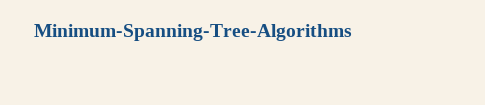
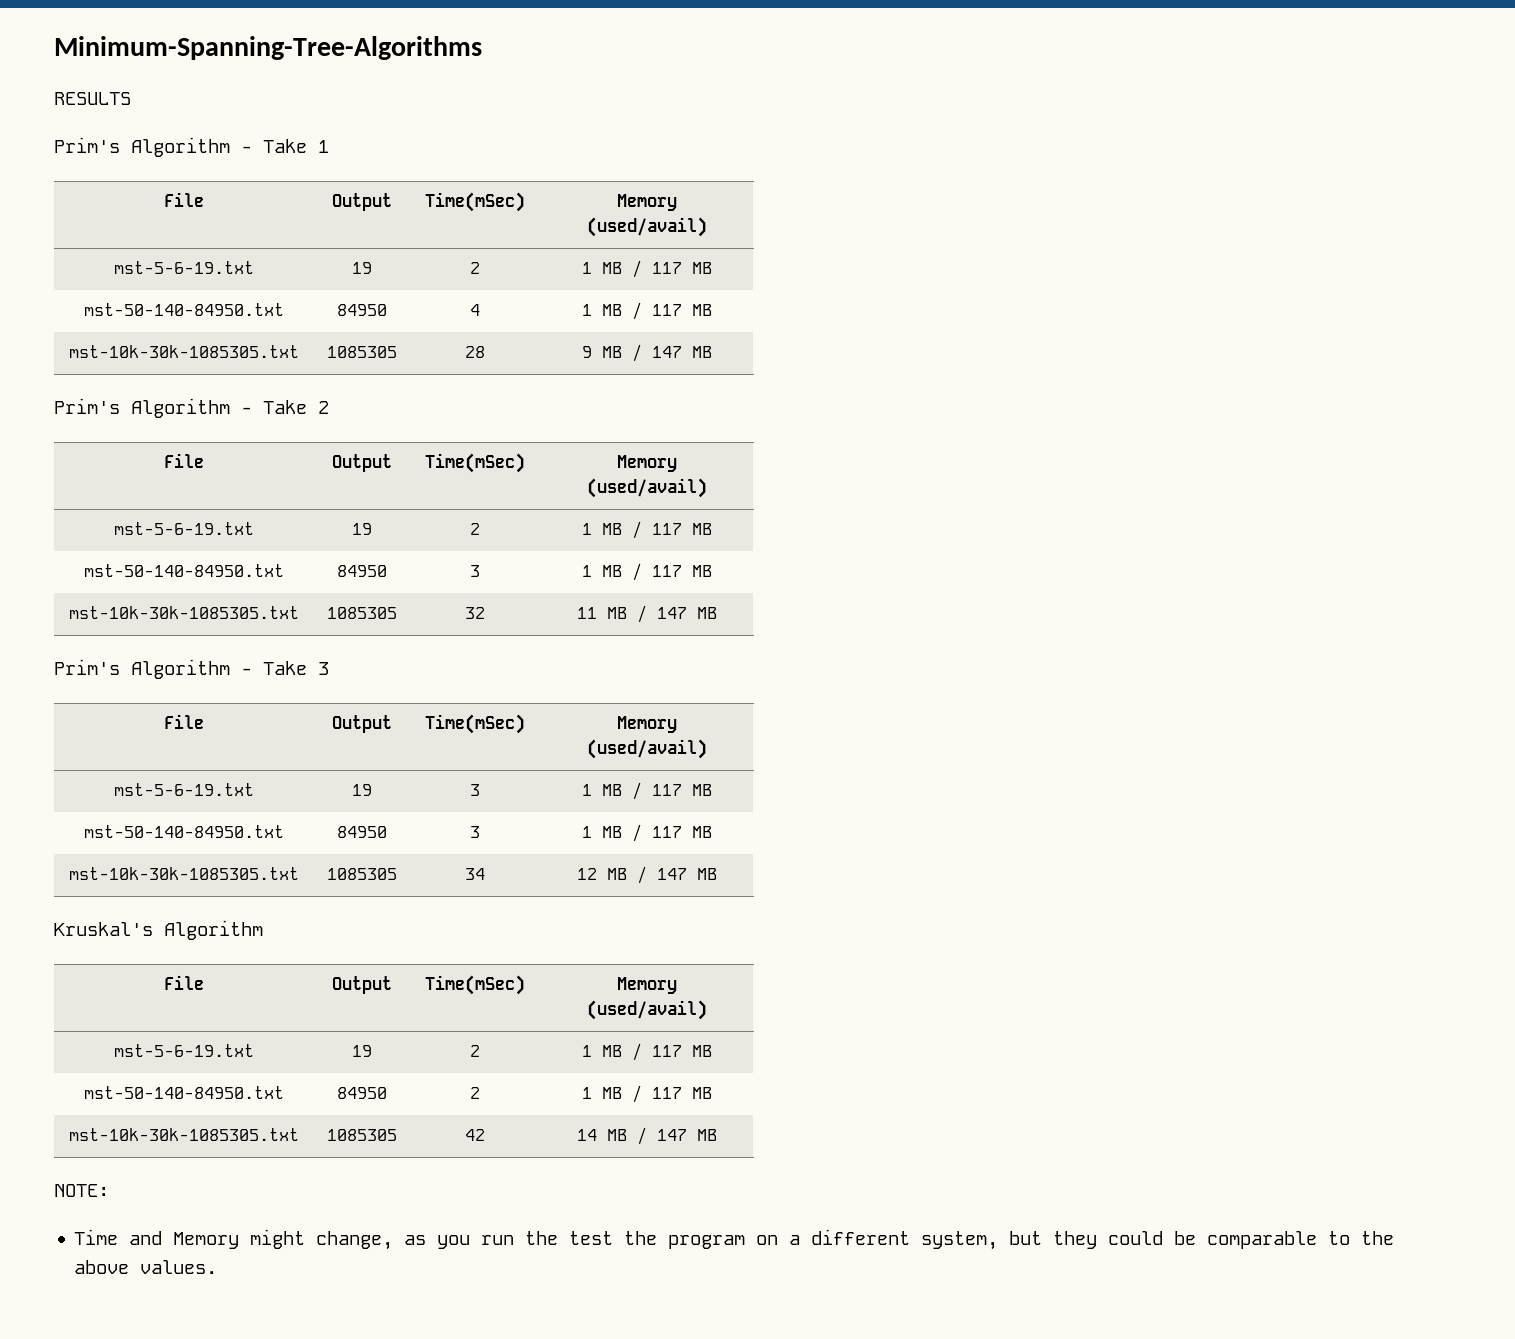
(352, 32) none -> [54,92,131,105] [54,137,329,157] [163,192,204,207] [331,193,392,211] [425,192,525,212] [616,194,677,211] [586,217,707,237] [113,261,254,274] [351,262,372,274] [470,262,480,274] [581,260,712,278] [83,303,284,316] [336,304,387,316] [470,304,480,316] [581,302,712,320] [68,345,299,358] [326,346,397,358] [465,346,485,358] [581,344,712,362] [54,398,329,418] [163,453,204,468] [331,454,392,472] [425,453,525,473] [616,455,677,472] [586,478,707,498] [113,522,254,535] [351,523,372,535] [470,523,480,535] [581,521,712,539] [83,564,284,577] [336,565,387,577] [470,565,480,577] [581,563,712,581] [68,606,299,619] [326,607,397,619] [465,607,485,619] [576,605,717,623] [54,659,329,679] [163,714,204,729] [331,715,392,733] [425,714,525,734] [616,716,677,733] [586,739,707,759] [113,783,254,796] [351,784,372,796] [470,784,480,796] [581,782,712,800] [83,825,284,838] [336,826,387,838] [470,826,480,838] [581,824,712,842] [68,867,299,880] [326,868,397,880] [465,868,485,880] [576,866,717,884] [54,920,263,940] [163,975,204,990] [331,976,392,994] [425,975,525,995] [616,977,677,994] [586,1000,707,1020] [113,1044,254,1057] [351,1045,372,1057] [470,1045,480,1057] [581,1043,712,1061] [83,1086,284,1099] [336,1087,387,1099] [470,1087,480,1099] [581,1085,712,1103] [68,1128,299,1141] [326,1129,397,1141] [465,1129,485,1141] [576,1127,717,1145] [54,1184,109,1197] [74,1229,1395,1250] [74,1260,218,1274] // RESULTS // Prim's Algorithm - Take 1 // File | Output | Time(mSec) | Memory (used/avail) // mst-5-6-19.txt | 19 | 2 | 1 MB / 117 MB // mst-50-140-84950.txt | 84950 | 4 | 1 MB / 117 MB // mst-10k-30k-1085305.txt | 1085305 | 28 | 9 MB / 147 MB // Prim's Algorithm - Take 2 // File | Output | Time(mSec) | Memory (used/avail) // mst-5-6-19.txt | 19 | 2 | 1 MB / 117 MB // mst-50-140-84950.txt | 84950 | 3 | 1 MB / 117 MB // mst-10k-30k-1085305.txt | 1085305 | 32 | 11 MB / 147 MB // Prim's Algorithm - Take 3 // File | Output | Time(mSec) | Memory (used/avail) // mst-5-6-19.txt | 19 | 3 | 1 MB / 117 MB // mst-50-140-84950.txt | 84950 | 3 | 1 MB / 117 MB // mst-10k-30k-1085305.txt | 1085305 | 34 | 12 MB / 147 MB // Kruskal's Algorithm // File | Output | Time(mSec) | Memory (used/avail) // mst-5-6-19.txt | 19 | 2 | 1 MB / 117 MB // mst-50-140-84950.txt | 84950 | 2 | 1 MB / 117 MB // mst-10k-30k-1085305.txt | 1085305 | 42 | 14 MB / 147 MB // NOTE: // Time and Memory might change, as you run the test the program on a different system, but they could be comparable to the above values.

